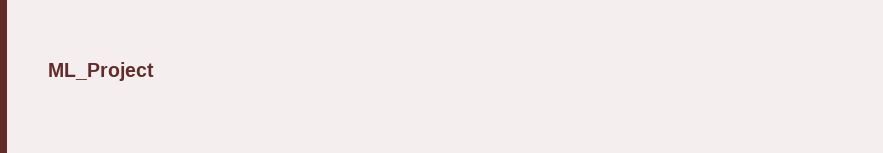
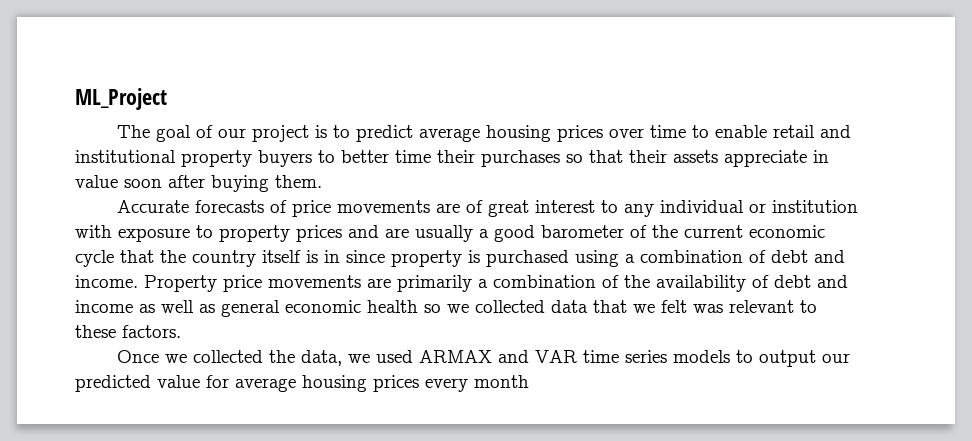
(154, 71) none -> [116,125,851,142] [75,150,829,167] [75,175,322,192] [116,200,858,217] [75,225,825,242] [75,250,845,267] [75,275,848,292] [75,300,817,317] [75,325,181,338] [116,350,850,367] [75,375,529,392] // The goal of our project is to predict average housing prices over time to enable retail and institutional property buyers to better time their purchases so that their assets appreciate in value soon after buying them. // Accurate forecasts of price movements are of great interest to any individual or institution with exposure to property prices and are usually a good barometer of the current economic cycle that the country itself is in since property is purchased using a combination of debt and income. Property price movements are primarily a combination of the availability of debt and income as well as general economic health so we collected data that we felt was relevant to these factors. // Once we collected the data, we used ARMAX and VAR time series models to output our predicted value for average housing prices every month

